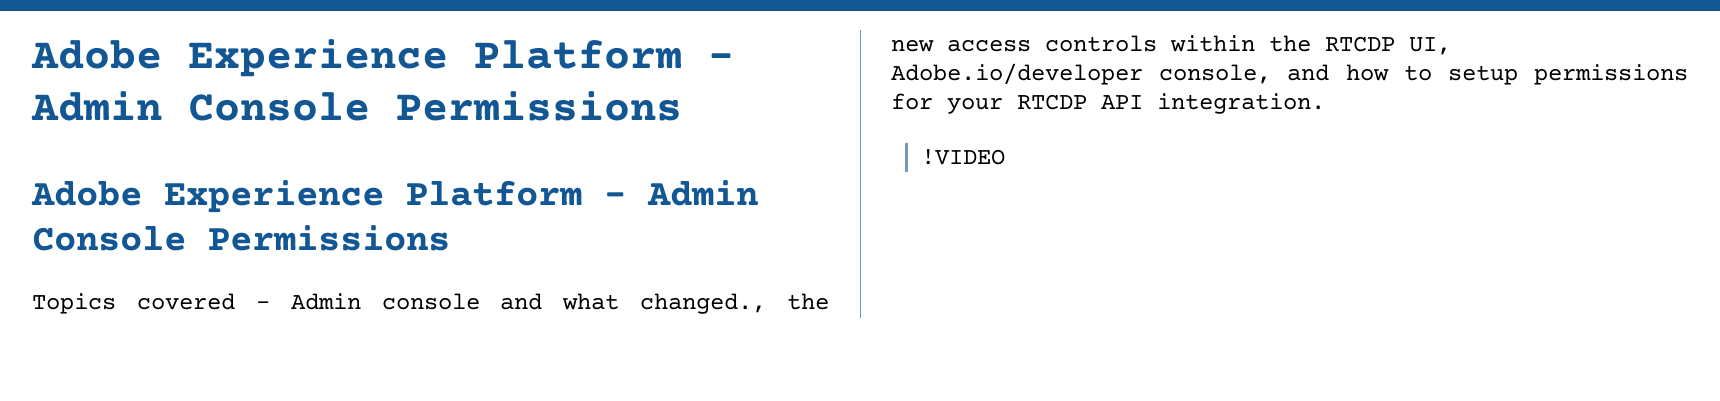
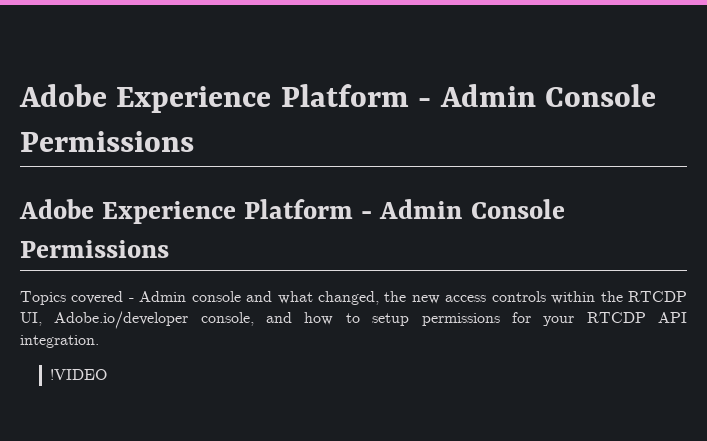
[640,293,767,314] changed., -> [318,291,379,305] changed,

